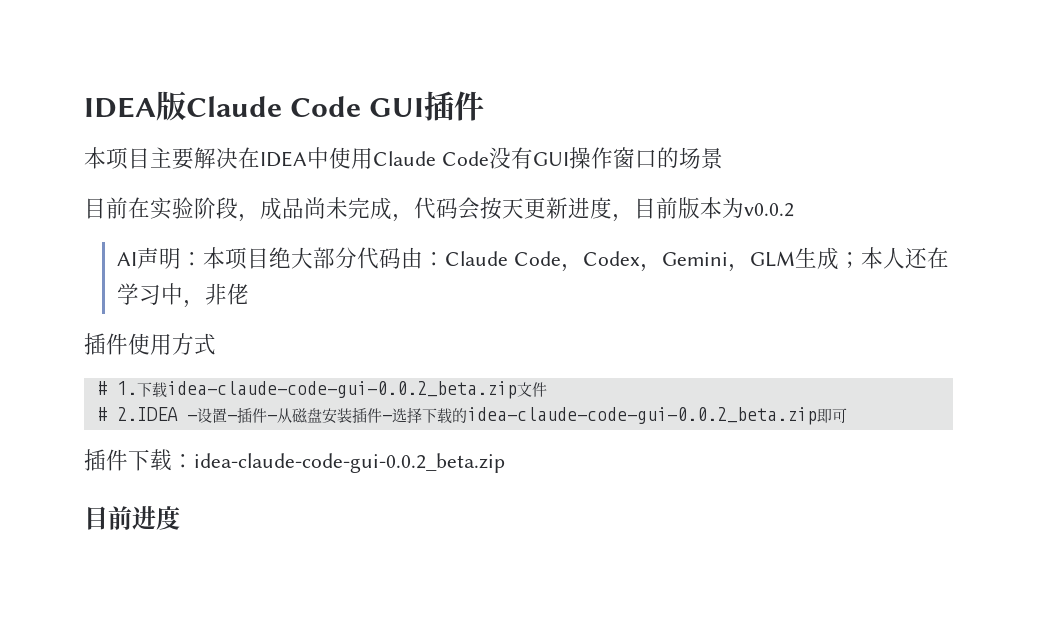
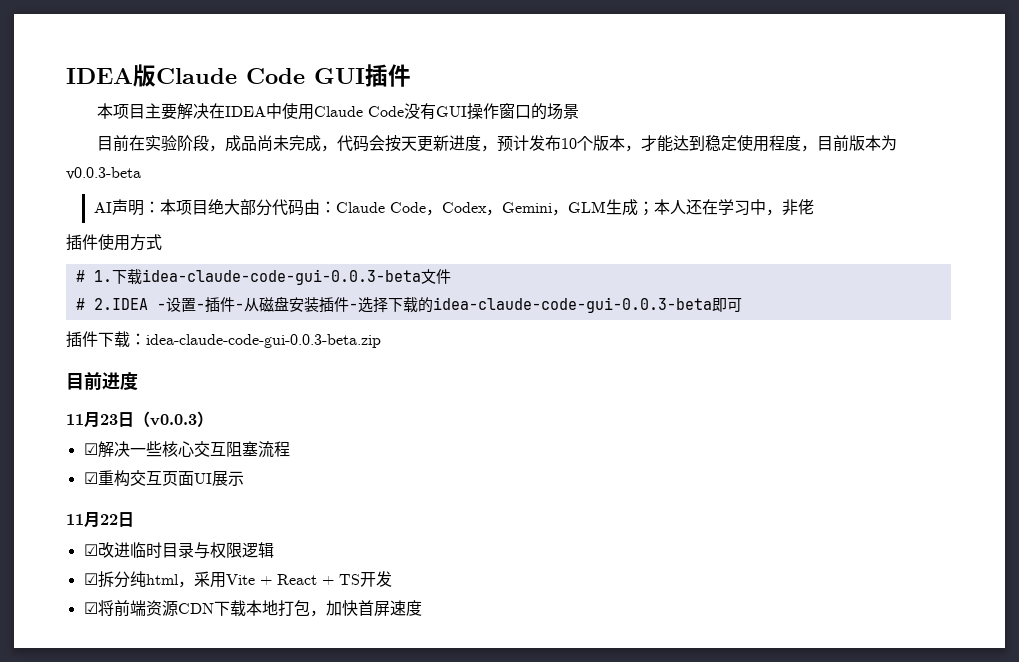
(634, 218) none -> [497,135,818,152] 预计发布10个版本，才能达到稳定使用程度，
[744,203,794,217] v0.0.2 -> [66,167,141,180] v0.0.3-beta
[166,381,517,399] idea-claude-code-gui-0.0.2_beta.zip -> [141,269,421,285] idea-claude-code-gui-0.0.3-beta
[466,407,817,425] idea-claude-code-gui-0.0.2_beta.zip -> [432,297,712,313] idea-claude-code-gui-0.0.3-beta
[194,453,505,473] idea-claude-code-gui-0.0.2_beta.zip -> [146,334,381,348] idea-claude-code-gui-0.0.3-beta.zip
(180, 518) none -> [66,411,213,428] [83,441,290,458] [83,470,244,487] [66,512,134,528] [83,542,274,559] [83,571,392,588] [83,600,422,617] // 11月23日（v0.0.3） // ☑解决一些核心交互阻塞流程 // ☑重构交互页面UI展示 // 11月22日 // ☑改进临时目录与权限逻辑 // ☑拆分纯html，采用Vite + React + TS开发 // ☑将前端资源CDN下载本地打包，加快首屏速度

